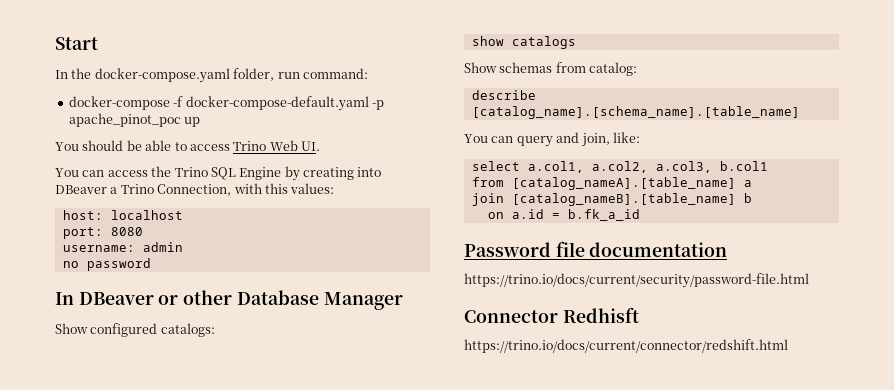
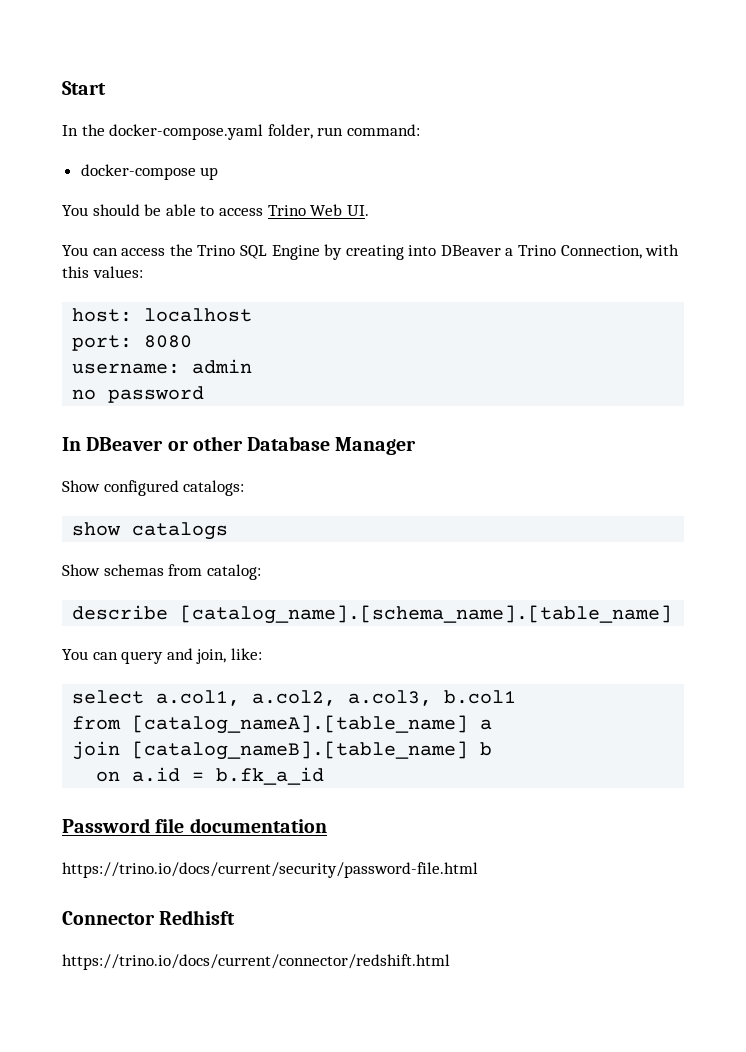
[173,96,384,111] [68,113,181,127] -f docker-compose-default.yaml -p apache_pinot_poc -> (196, 172) none

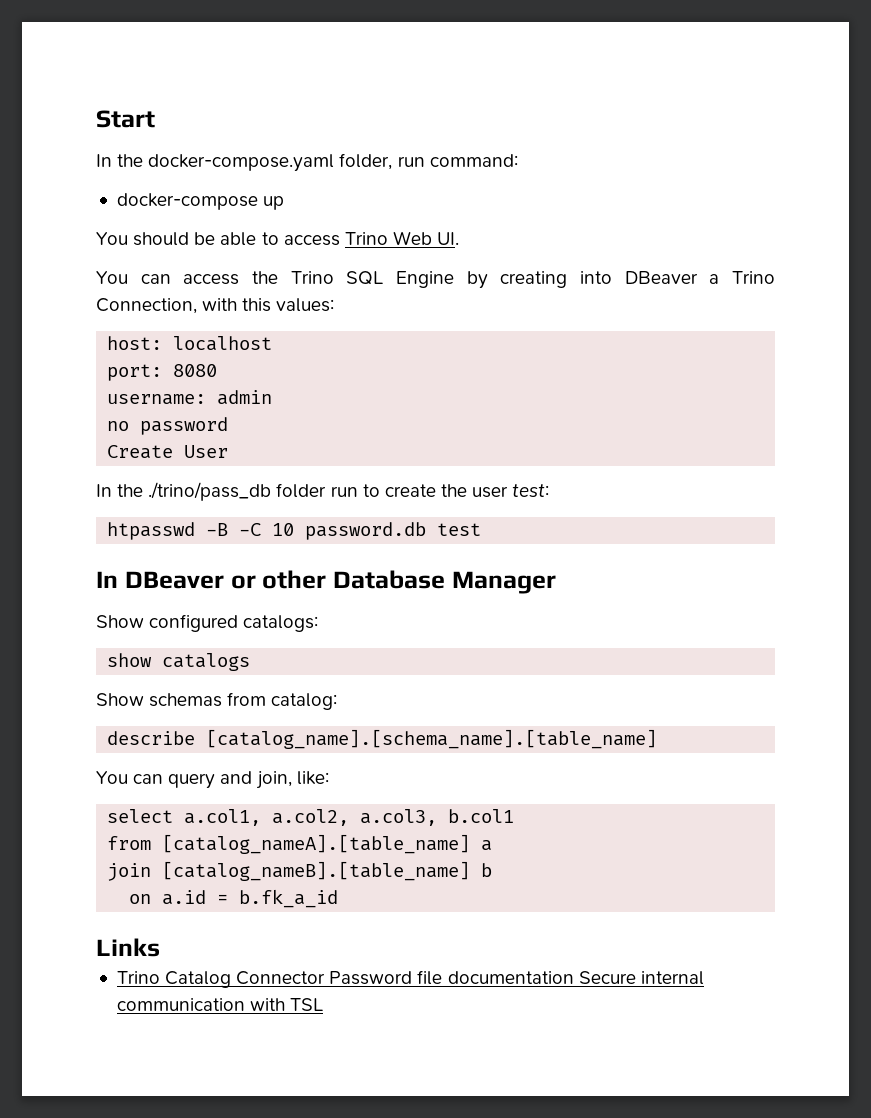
(205, 394) none -> [107,445,229,459] [96,482,550,501] [107,522,482,540] // Create User // In the ./trino/pass_db folder run to create the user test: // htpasswd -B -C 10 password.db test
(325, 776) none -> [96,938,160,957] [116,971,326,988] Links // Trino Catalog Connector
[62,862,478,878] [62,910,236,925] [62,954,450,970] // https://trino.io/docs/current/security/password-file.html // Connector Redhisft // https://trino.io/docs/current/connector/redshift.html -> [578,971,704,985] [116,998,324,1011] Secure internal communication with TSL

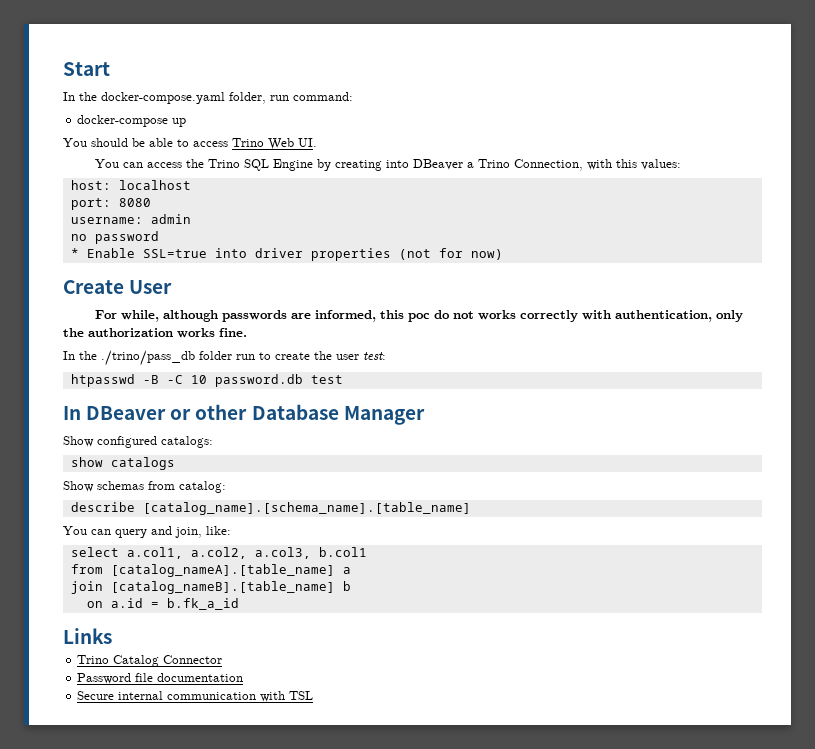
[107,445,229,459] Create User -> [70,248,503,261] [63,280,173,294] [94,310,743,322] [63,328,247,338] * Enable SSL=true into driver properties (not for now) // Create User // For while, although passwords are informed, this poc do not works correctly with authentication, only the authorization works fine.
(326, 978) none -> (223, 659) //
(574, 977) none -> (244, 677) //

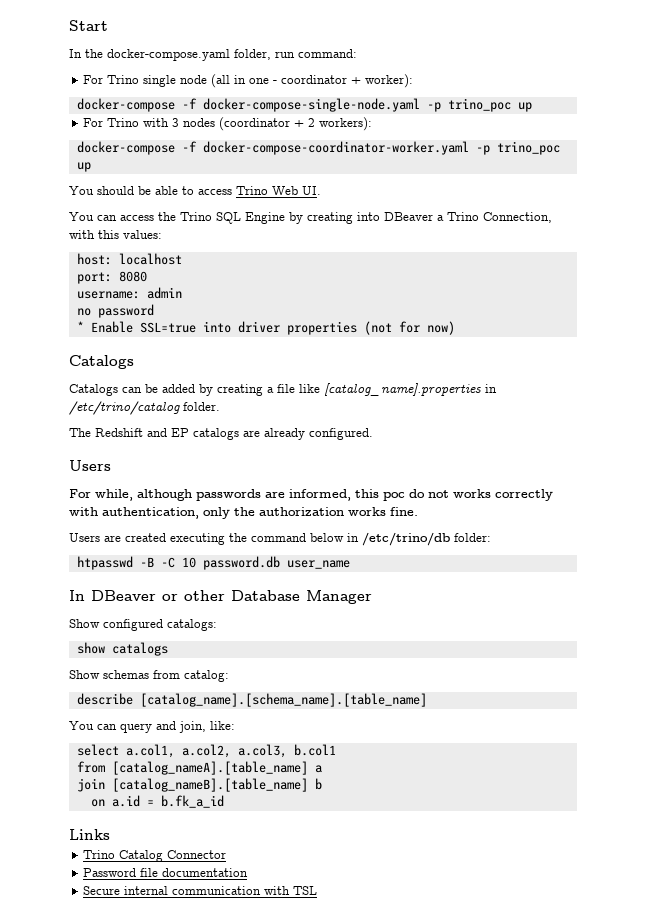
[77,115,169,127] docker-compose -> [83,74,414,88] [76,98,532,112] [83,117,373,131] [76,141,560,155] For Trino single node (all in one - coordinator + worker): // docker-compose -f docker-compose-single-node.yaml -p trino_poc up // For Trino with 3 nodes (coordinator + 2 workers): // docker-compose -f docker-compose-coordinator-worker.yaml -p trino_poc
[63,280,173,294] Create User -> [69,355,134,369] [69,383,497,396] [69,401,220,415] [69,428,373,440] [69,460,111,471] Catalogs // Catalogs can be added by creating a file like [catalog_name].properties in /etc/trino/catalog folder. // The Redshift and EP catalogs are already configured. // Users
[63,350,386,366] In the ./trino/pass_db folder run to create the user test: -> [69,532,491,546] Users are created executing the command below in /etc/trino/db folder:
[310,375,343,384] test -> [286,560,350,569] user_name

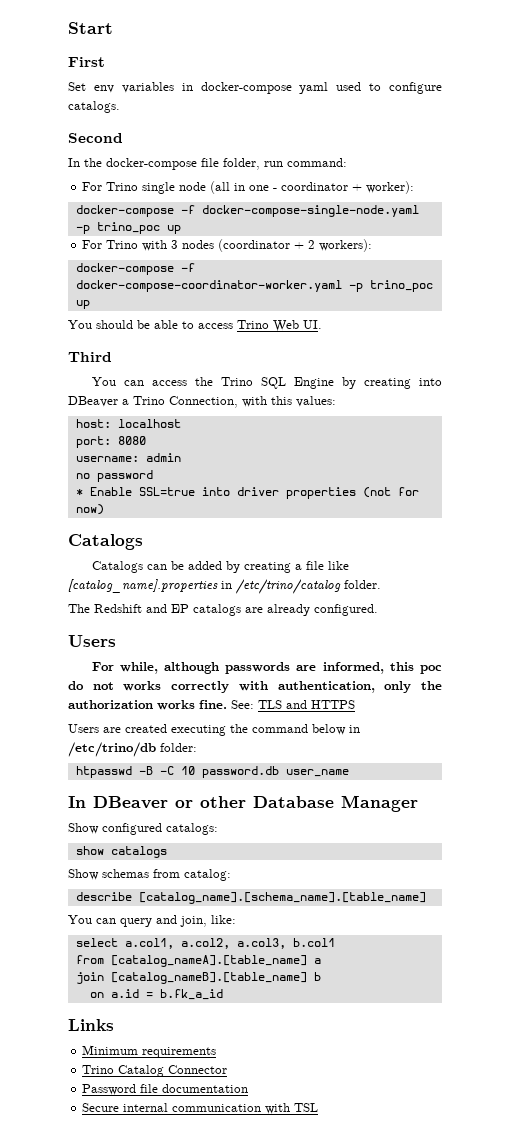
(108, 25) none -> [68,57,105,67] [68,82,442,94] [68,101,120,113] [68,133,123,143] // First // Set env variables in docker-compose yaml used to configure catalogs. // Second
[107,49,230,61] docker-compose.yaml -> [106,158,219,170] docker-compose file
(321, 190) none -> [68,352,112,362] // Third
(418, 511) none -> [231,700,355,709] See: TLS and HTTPS
(110, 834) none -> [82,1045,217,1058] // Minimum requirements

